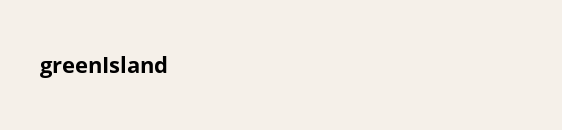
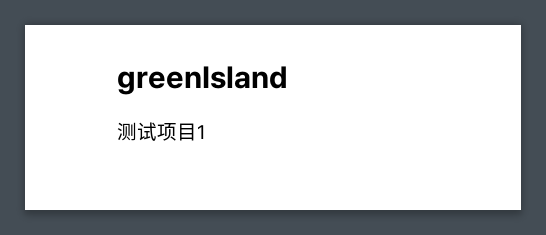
(168, 67) none -> [117,122,206,141] // 测试项目1

